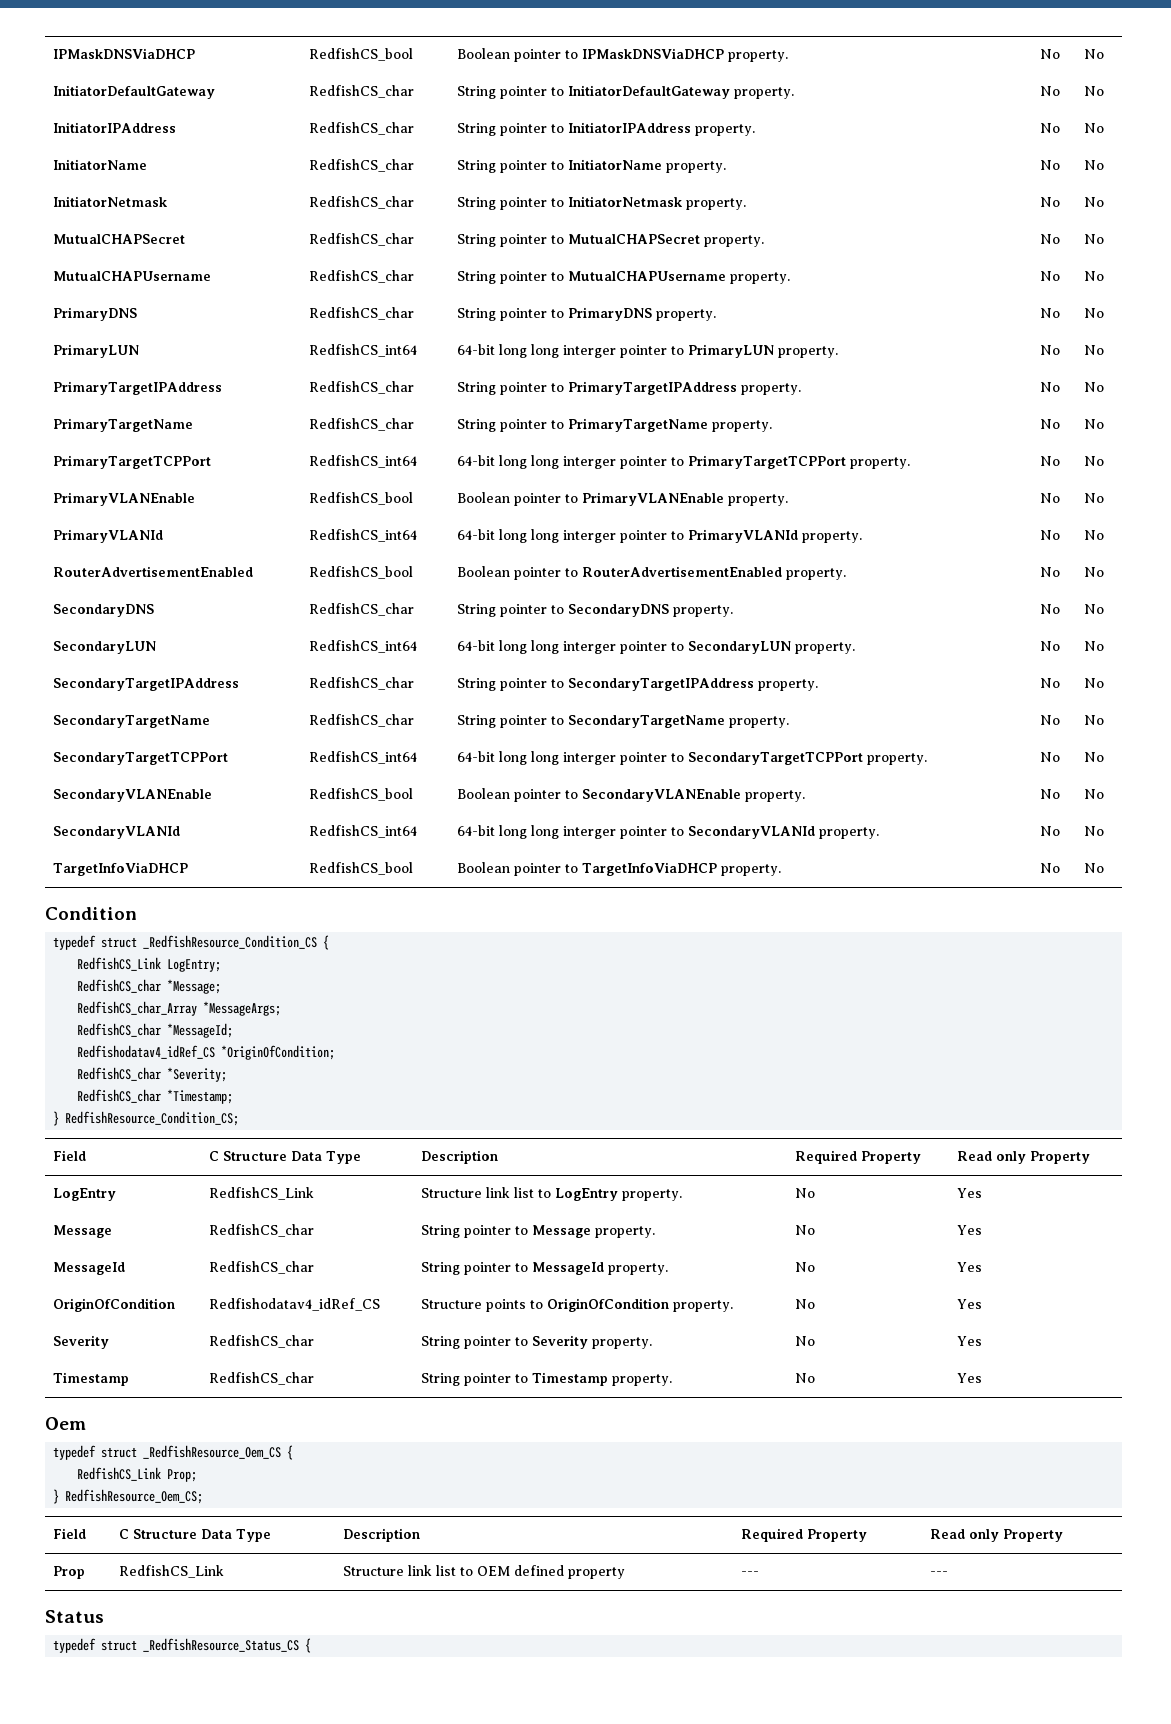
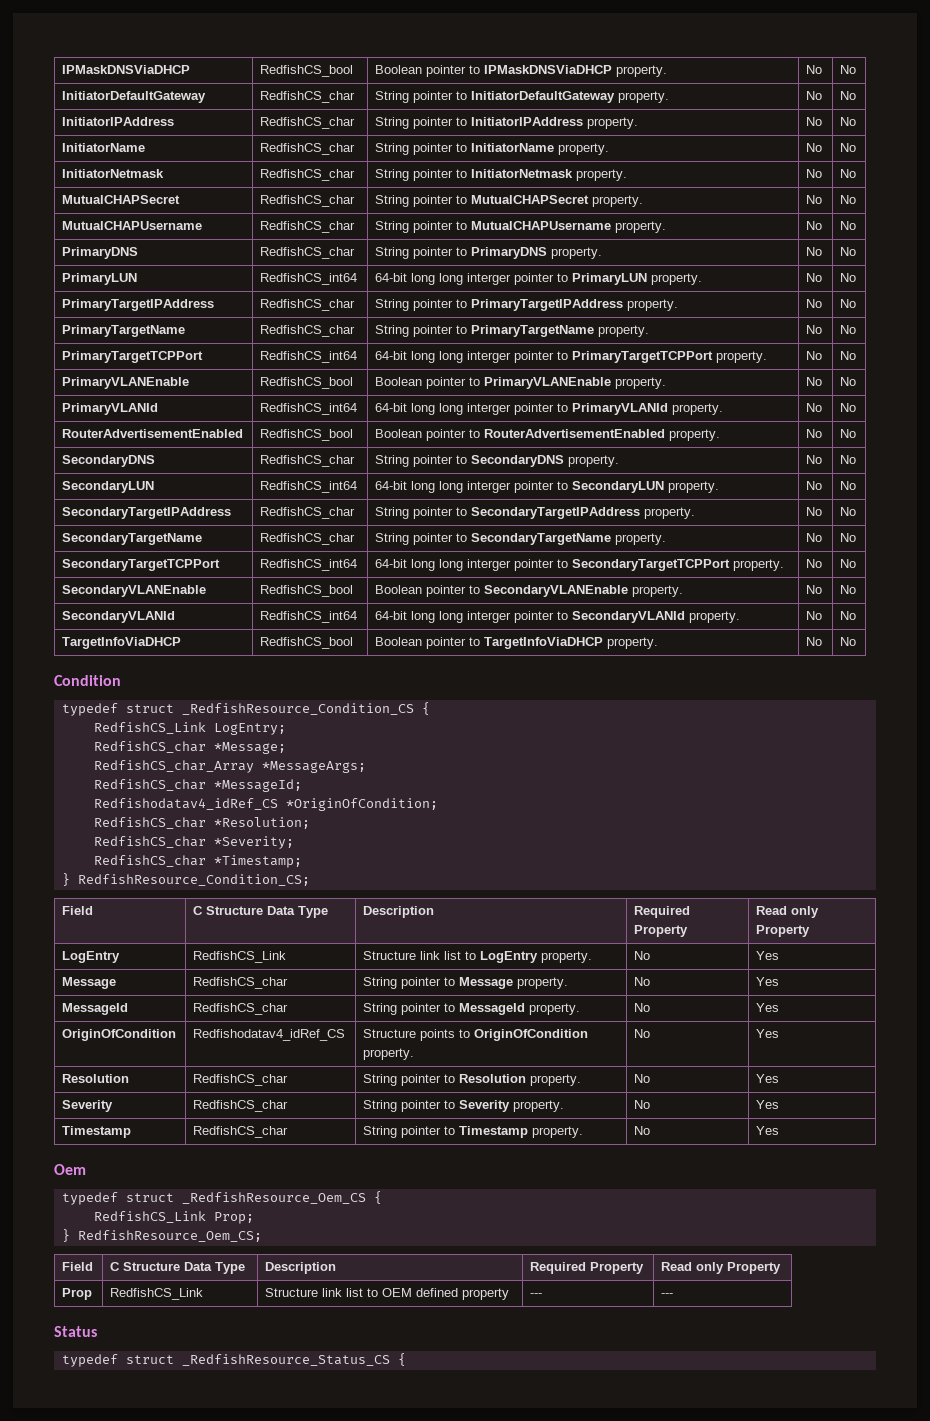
(336, 1052) none -> [93,817,310,829] // RedfishCS_char *Resolution;
(983, 1304) none -> [62,1074,130,1083] [193,1074,289,1086] [363,1074,582,1086] [634,1074,651,1083] [756,1074,780,1083] // Resolution | RedfishCS_char | String pointer to Resolution property. | No | Yes

